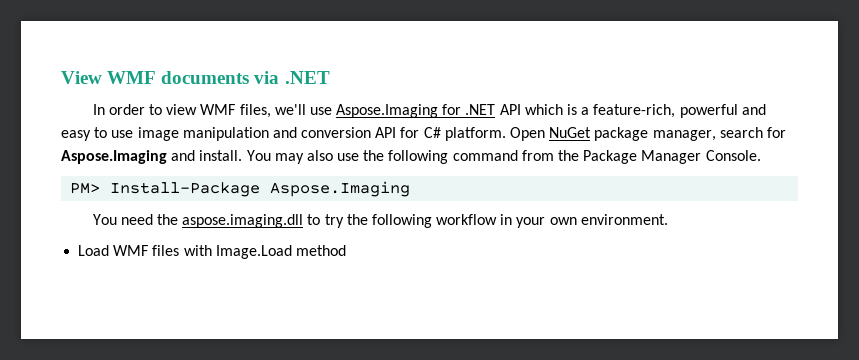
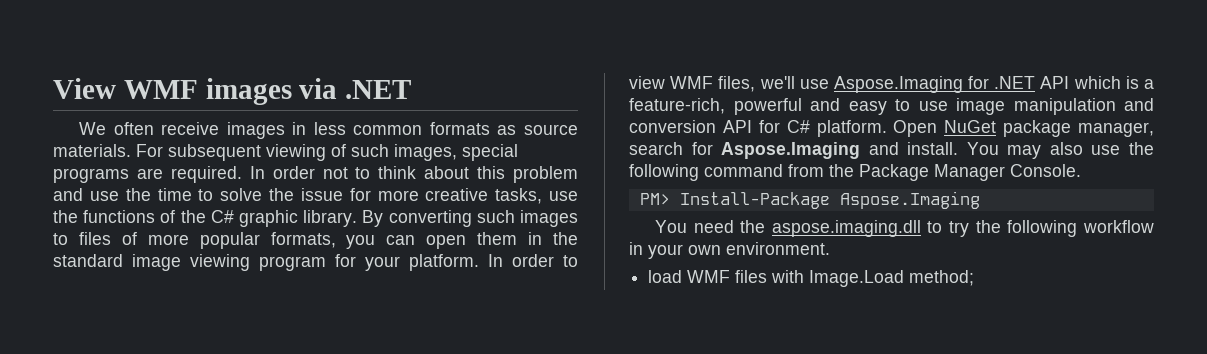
[161,71,250,84] documents -> [205,78,292,105] images
(330, 77) none -> [78,122,579,139] [53,144,518,161] [53,166,578,183] [53,188,578,204] [53,210,578,227] [53,232,579,249] [53,254,479,271] We often receive images in less common formats as source materials. For subsequent viewing of such images, special programs are required. In order not to think about this problem and use the time to solve the issue for more creative tasks, use the functions of the C# graphic library. By converting such images to files of more popular formats, you can open them in the standard image viewing program for your platform.
[78,245,110,256] Load -> [648,270,683,283] load
[295,245,346,256] method -> [909,270,975,286] method;

